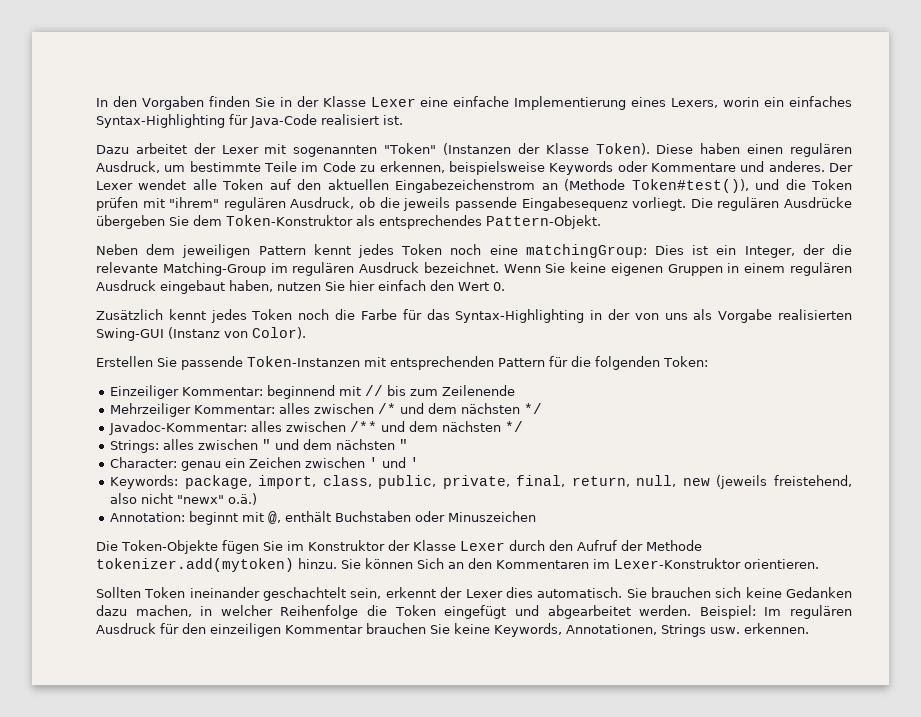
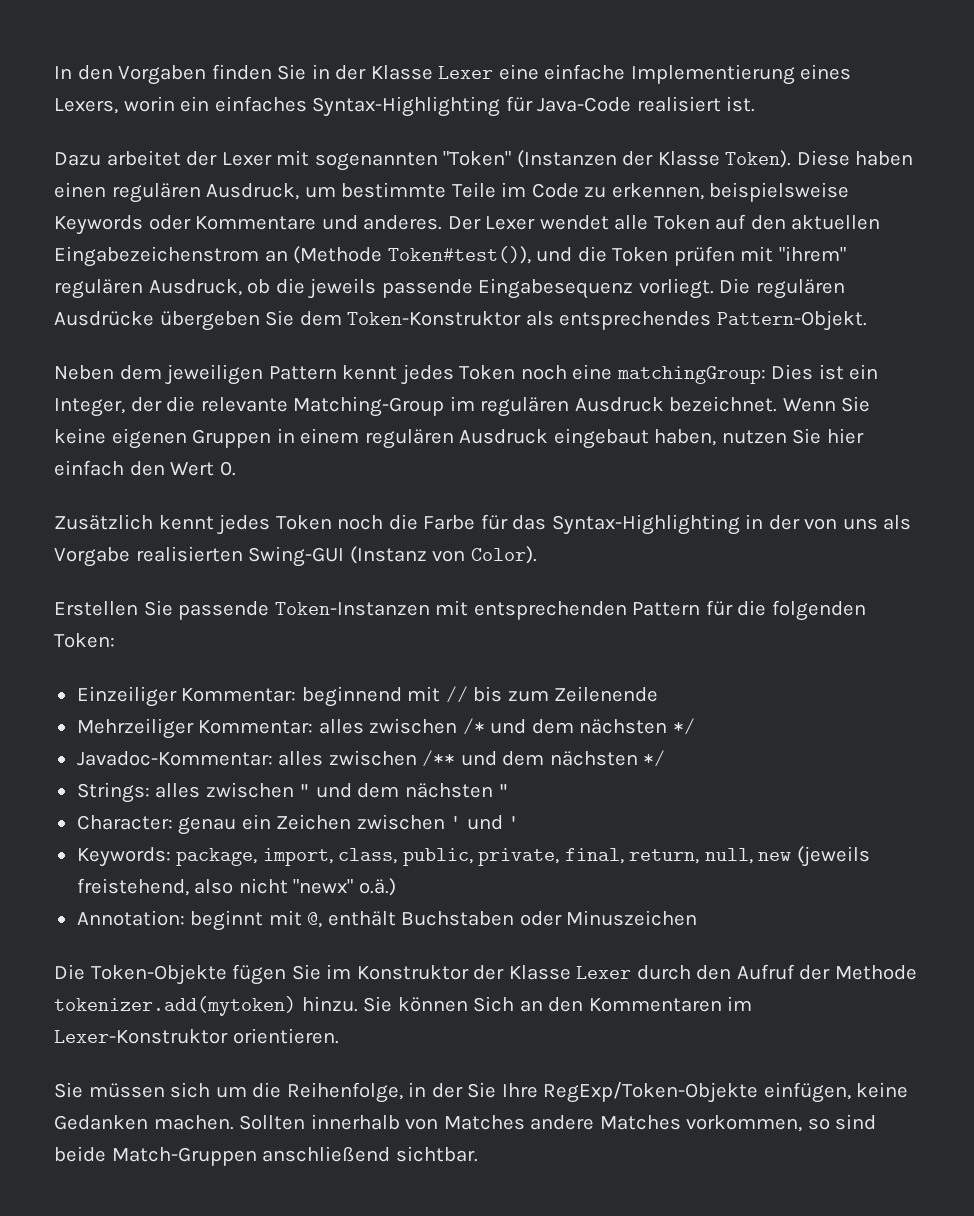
[96,587,853,601] [96,605,853,619] [96,623,809,637] Sollten Token ineinander geschachtelt sein, erkennt der Lexer dies automatisch. Sie brauchen sich keine Gedanken dazu machen, in welcher Reihenfolge die Token eingefügt und abgearbeitet werden. Beispiel: Im regulären Ausdruck für den einzeiligen Kommentar brauchen Sie keine Keywords, Annotationen, Strings usw. erkennen. -> [54,1082,909,1103] [54,1114,877,1132] [54,1146,478,1166] Sie müssen sich um die Reihenfolge, in der Sie Ihre RegExp/Token-Objekte einfügen, keine Gedanken machen. Sollten innerhalb von Matches andere Matches vorkommen, so sind beide Match-Gruppen anschließend sichtbar.

